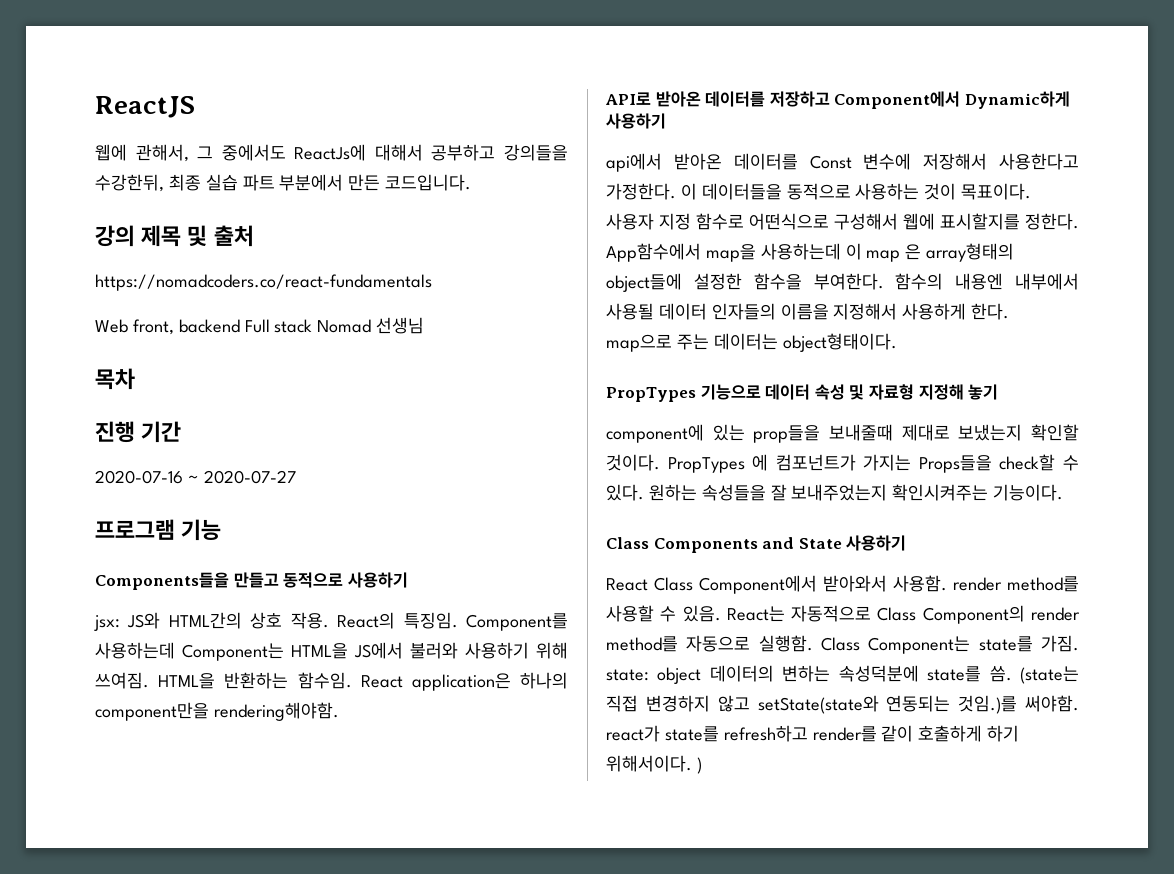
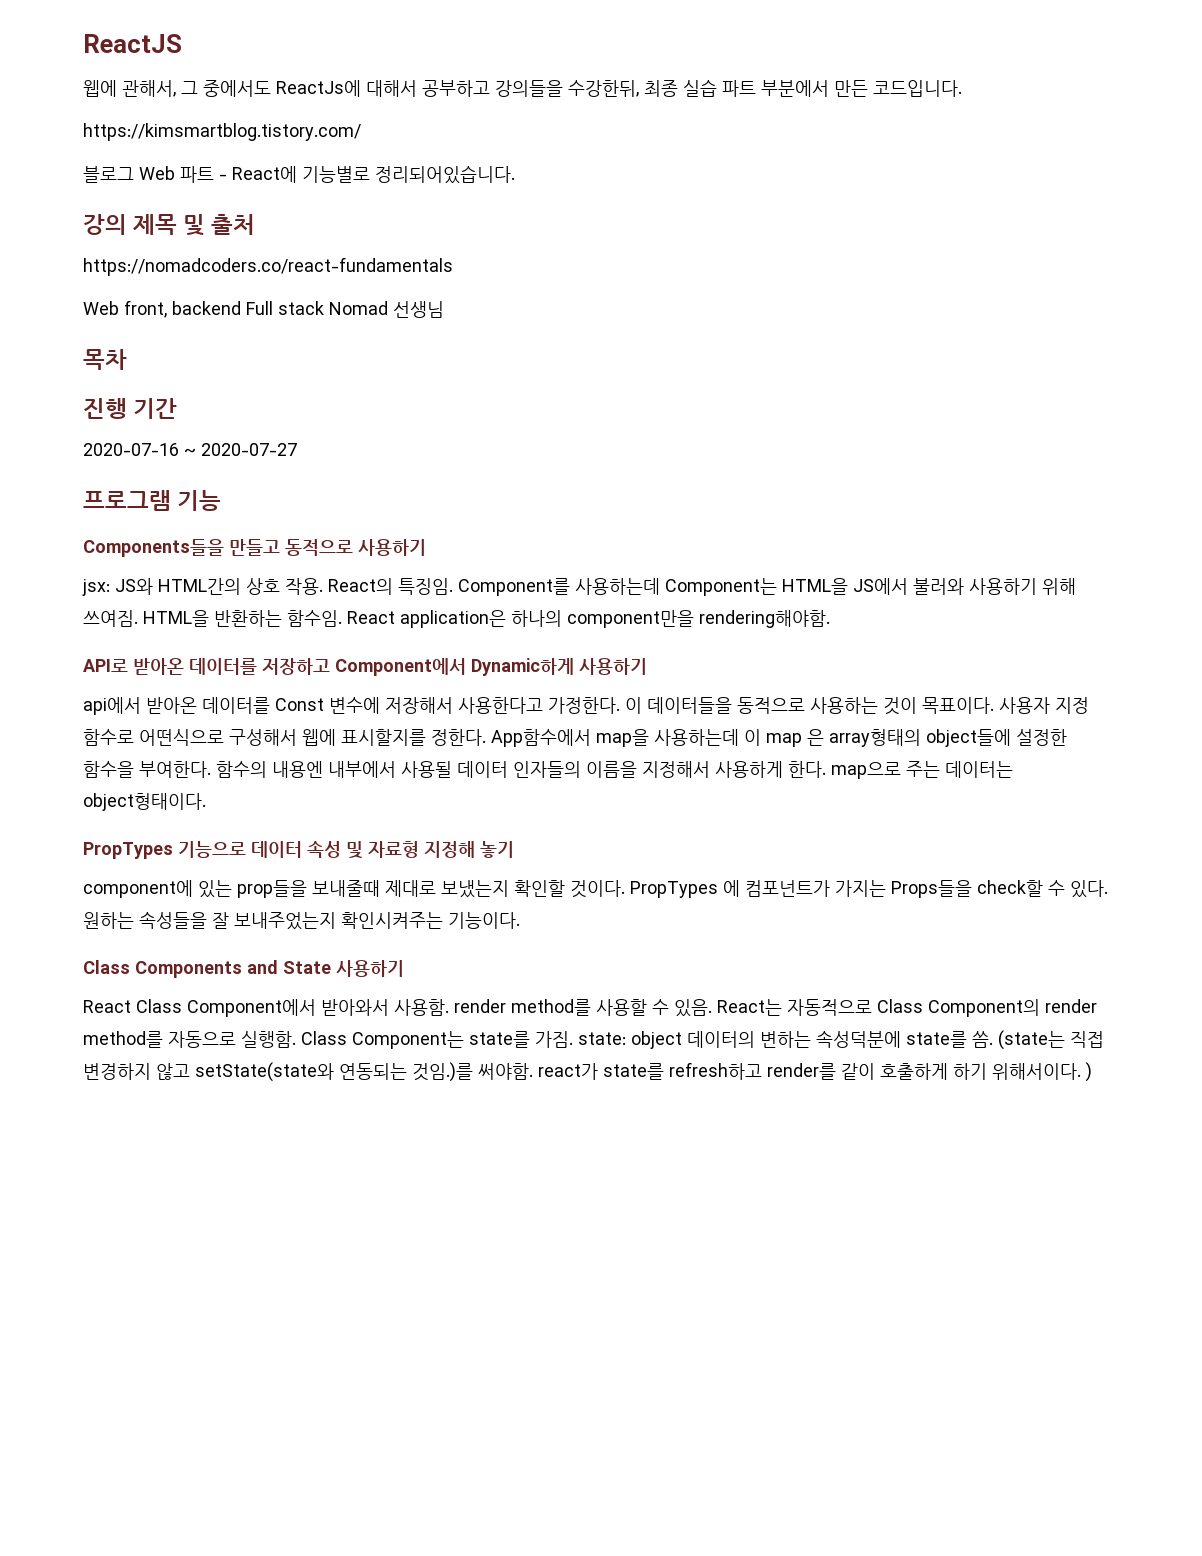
(472, 182) none -> [83,123,361,141] [83,165,515,184] // https://kimsmartblog.tistory.com/ // 블로그 Web 파트 - React에 기능별로 정리되어있습니다.

